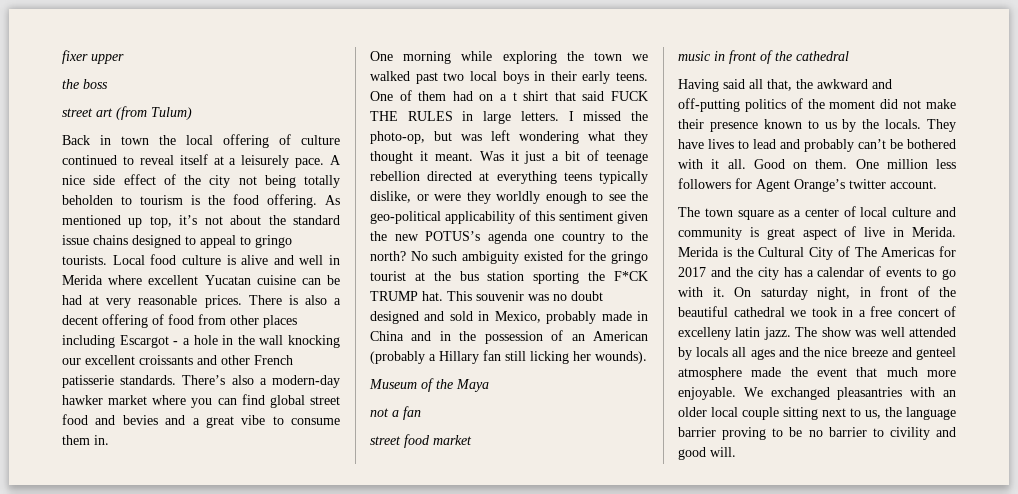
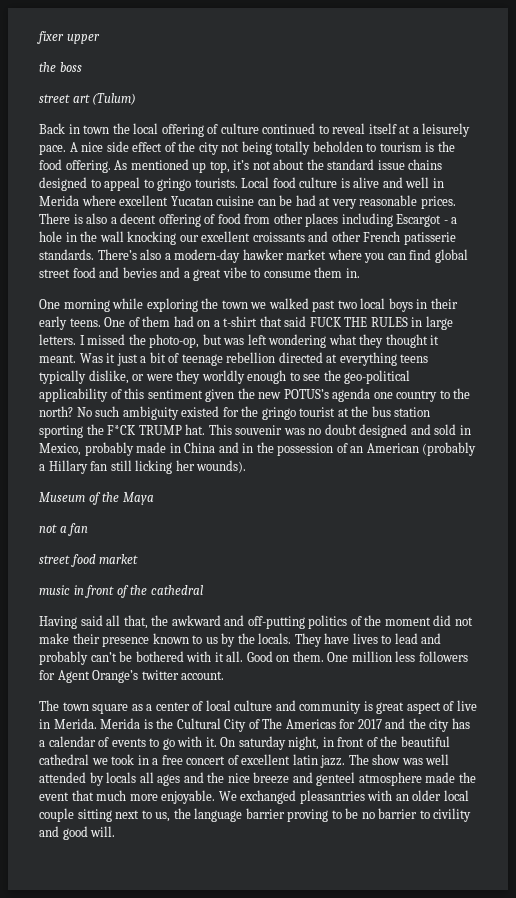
[116,106,192,120] (from Tulum) -> [92,93,137,105] (Tulum)
[512,91,549,101] t shirt -> [223,316,258,327] t-shirt
[678,327,731,340] excelleny -> [241,754,291,765] excellent

